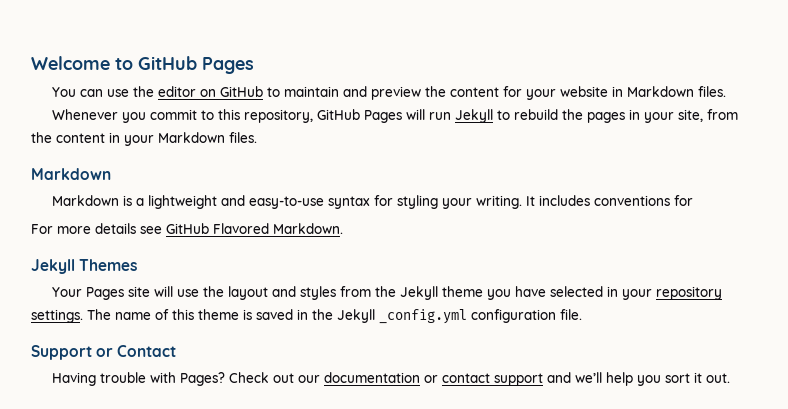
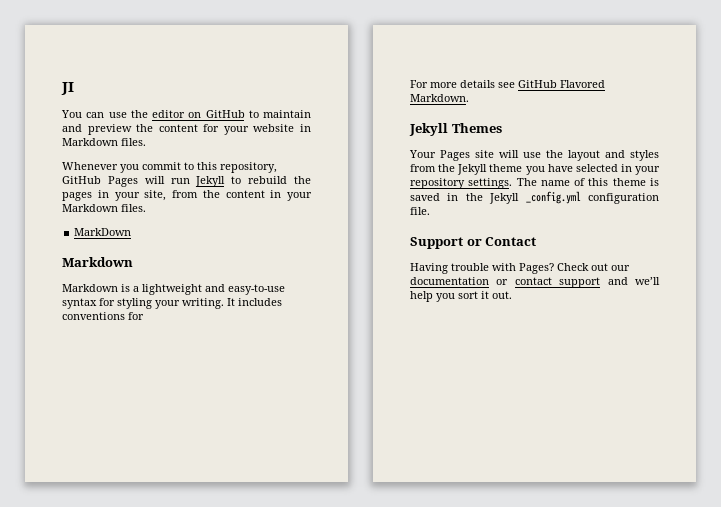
[31,56,254,74] Welcome to GitHub Pages -> [61,82,74,95] JI
(257, 137) none -> [74,228,132,236] // MarkDown

